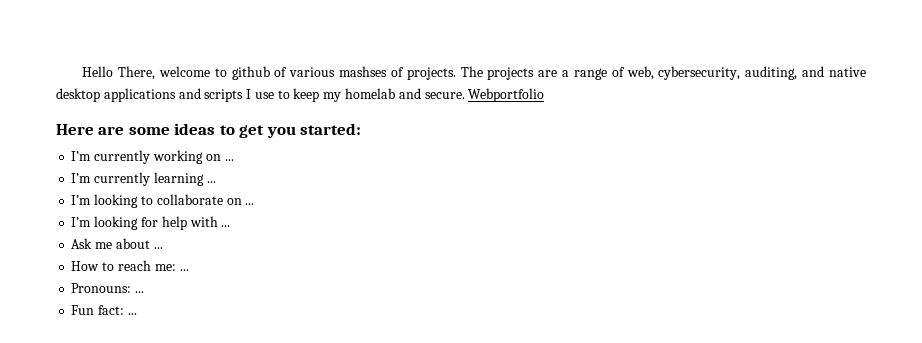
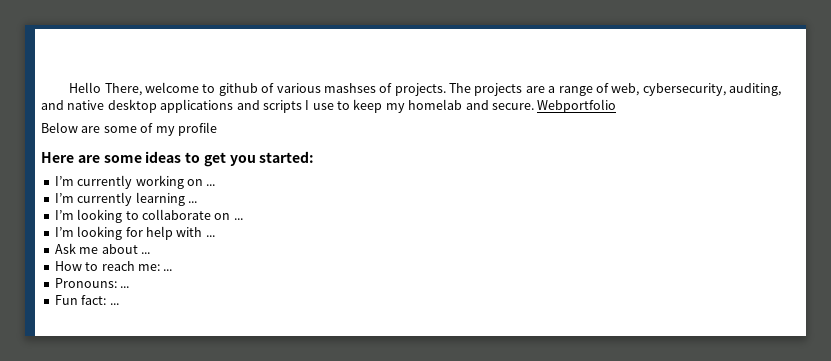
(545, 95) none -> [41,122,217,136] // Below are some of my profile

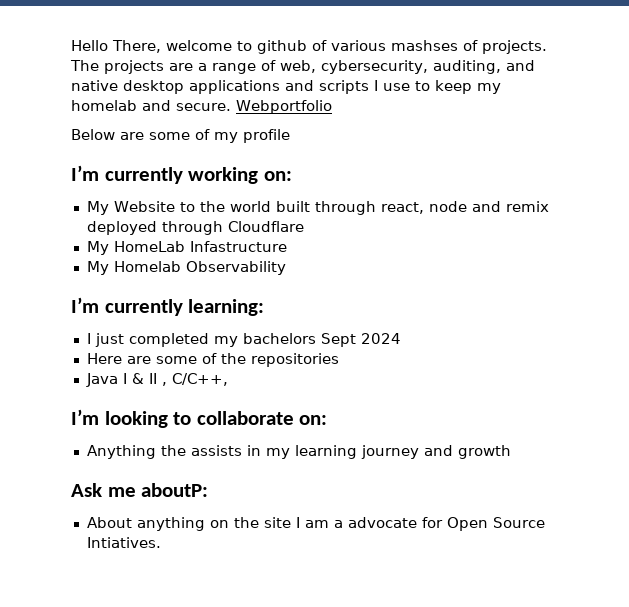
[41,151,315,167] [54,175,216,189] [54,192,197,206] [54,209,243,223] [54,226,215,240] [54,243,150,254] [54,261,173,271] [54,278,130,288] [54,295,119,305] Here are some ideas to get you started: // I’m currently working on ... // I’m currently learning ... // I’m looking to collaborate on ... // I’m looking for help with ... // Ask me about ... // How to reach me: ... // Pronouns: ... // Fun fact: ... -> [71,165,292,184] [86,201,549,215] [86,221,304,235] [86,241,287,255] [86,261,286,275] [71,297,265,316] [86,333,401,347] [86,353,339,367] [85,373,228,387] [71,409,328,428] [86,445,511,459] [71,483,209,497] [86,517,545,531] [86,537,161,548] I’m currently working on: // My Website to the world built through react, node and remix deployed through Cloudflare // My HomeLab Infastructure // My Homelab Observability // I’m currently learning: // I just completed my bachelors Sept 2024 // Here are some of the repositories // Java I & II , C/C++, // I’m looking to collaborate on: // Anything the assists in my learning journey and growth // Ask me aboutP: // About anything on the site I am a advocate for Open Source Intiatives.

